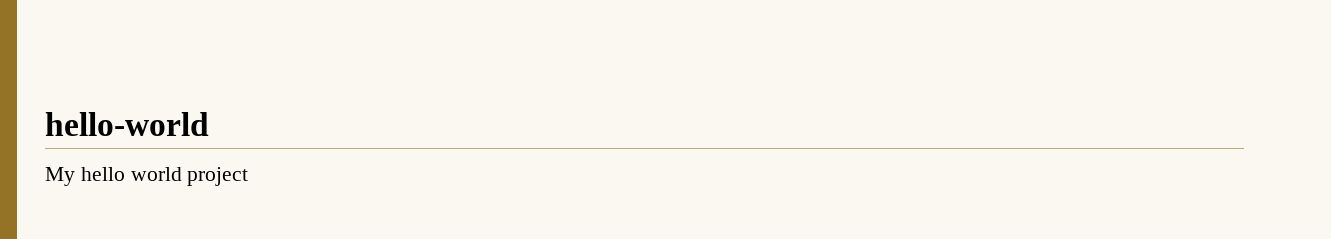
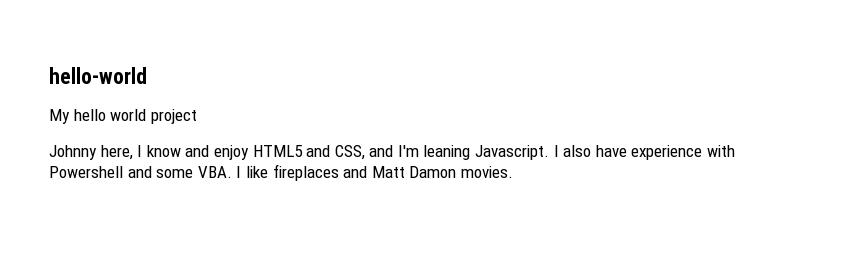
(249, 176) none -> [49,145,736,160] [49,164,513,181] // Johnny here, I know and enjoy HTML5 and CSS, and I'm leaning Javascript. I also have experience with Powershell and some VBA. I like fireplaces and Matt Damon movies.

